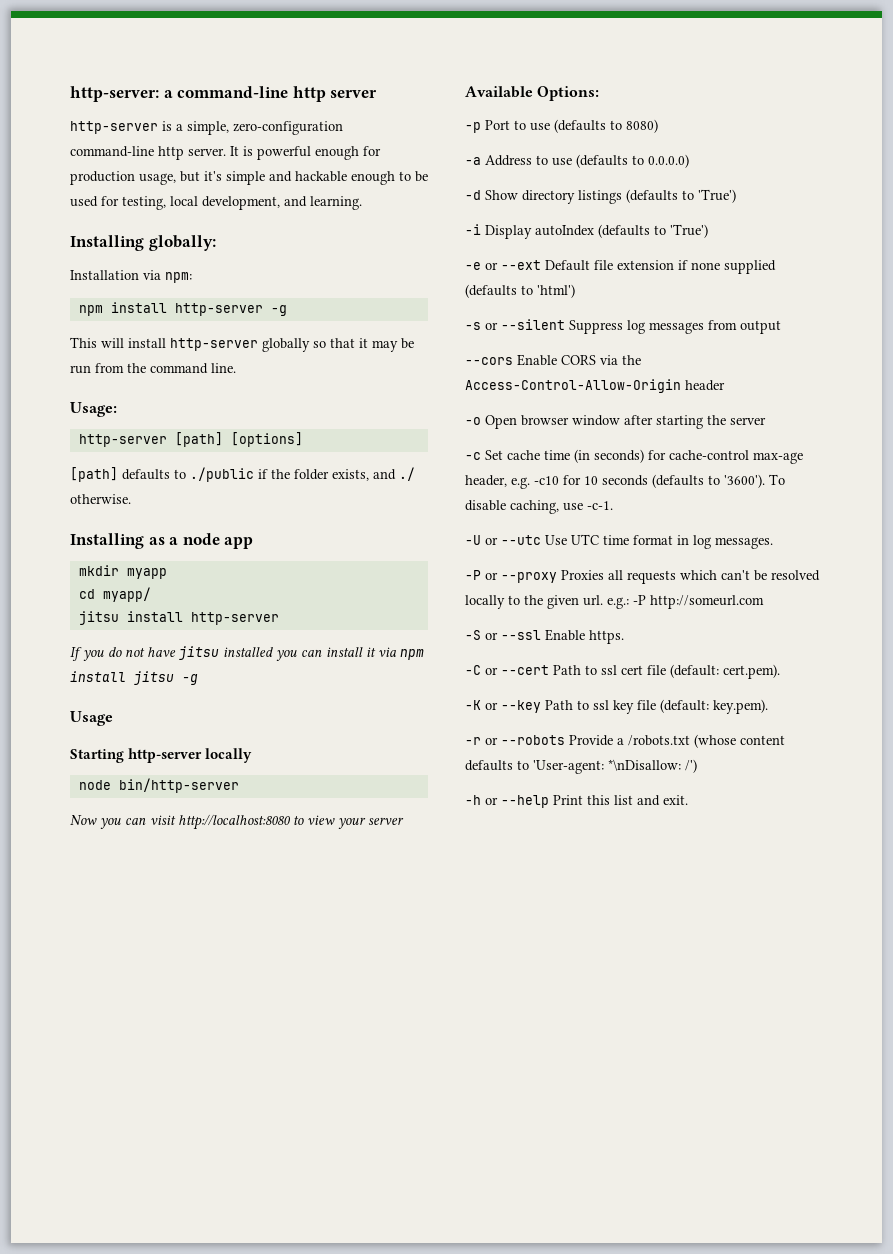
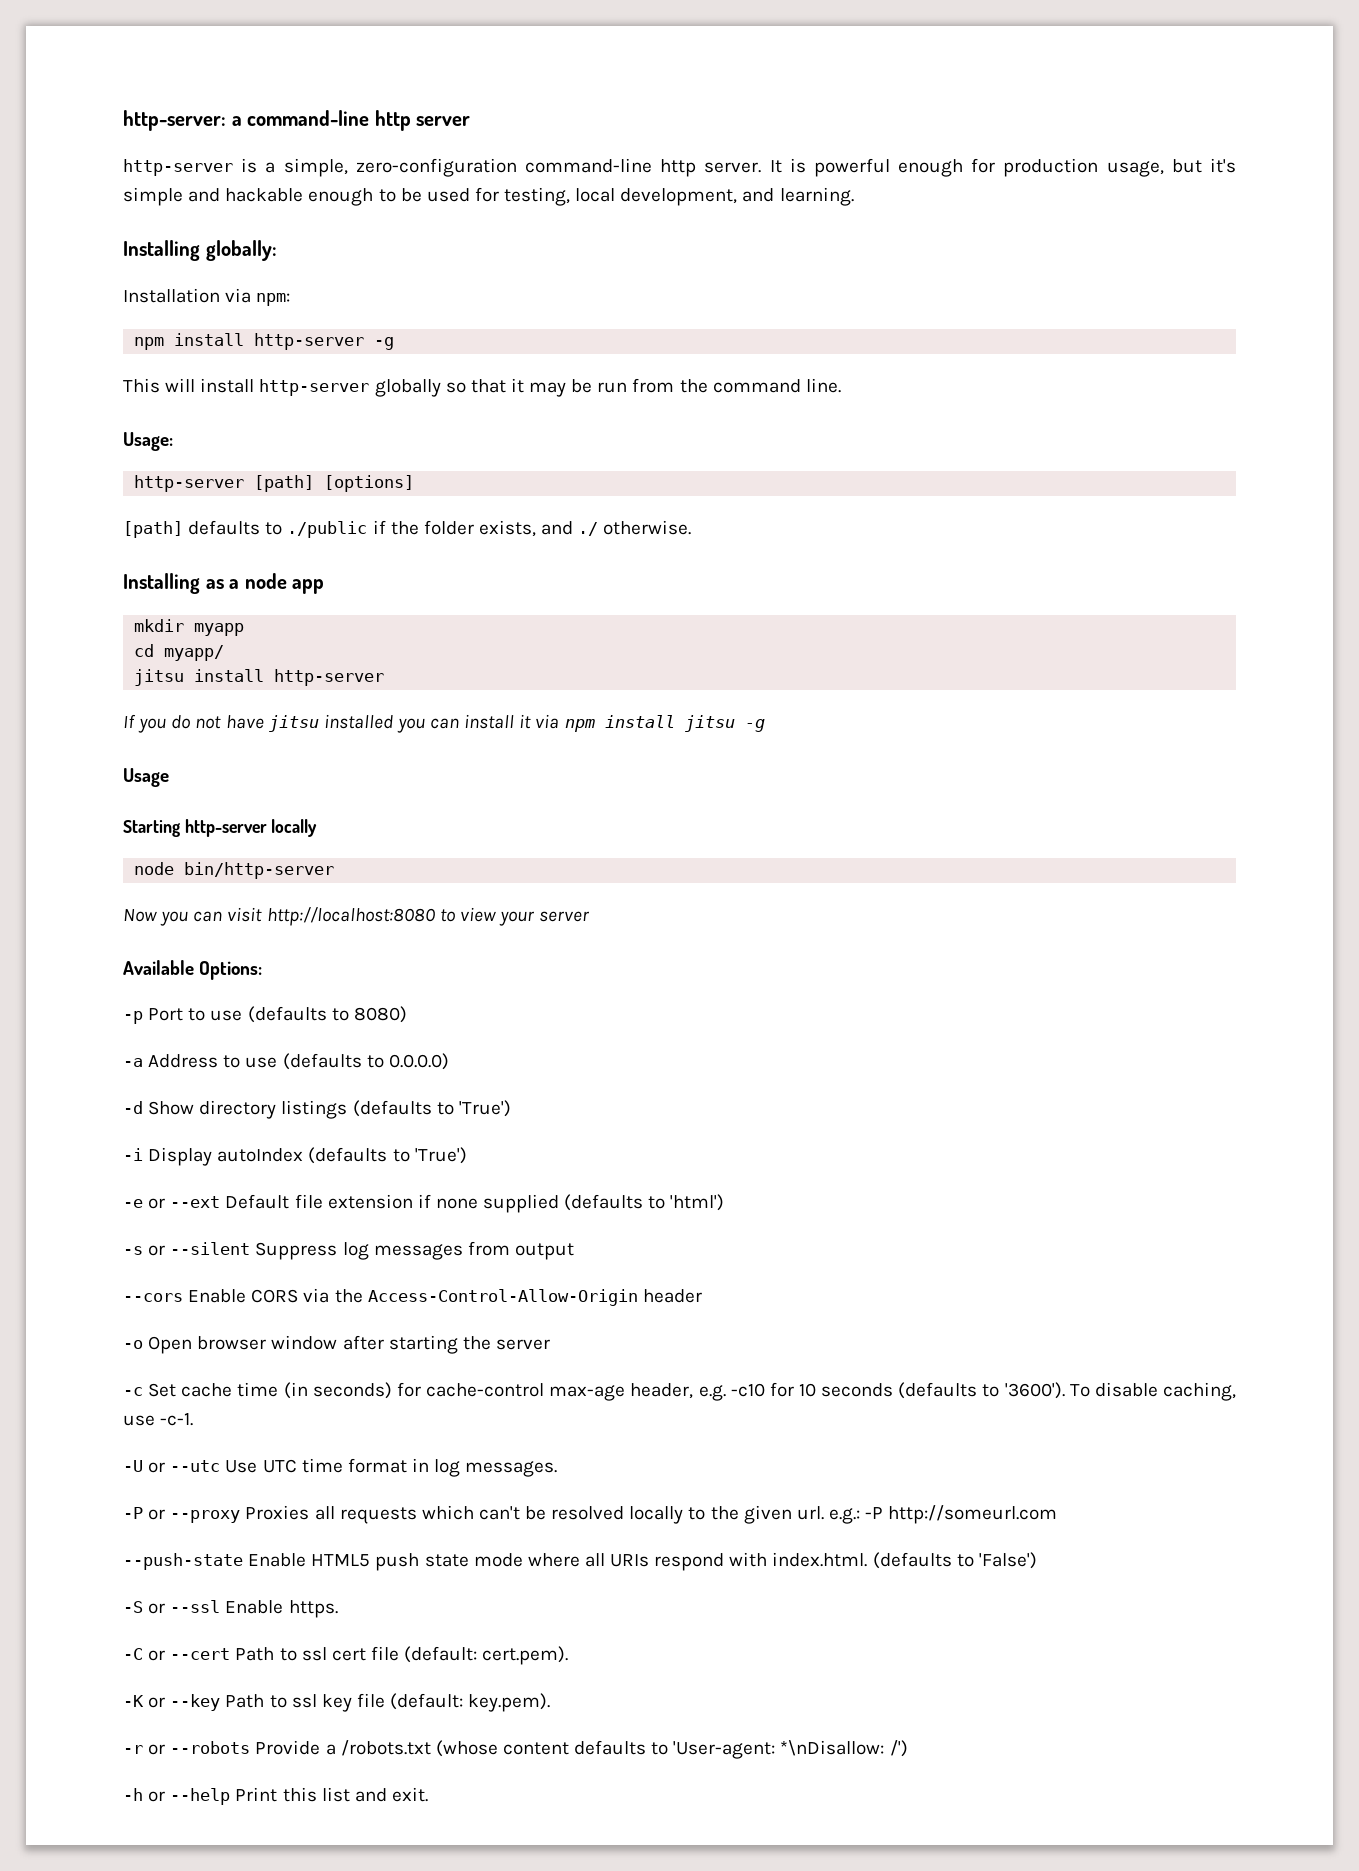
(764, 602) none -> [123,1552,1037,1571] // --push-state Enable HTML5 push state mode where all URIs respond with index.html. (defaults to 'False')

